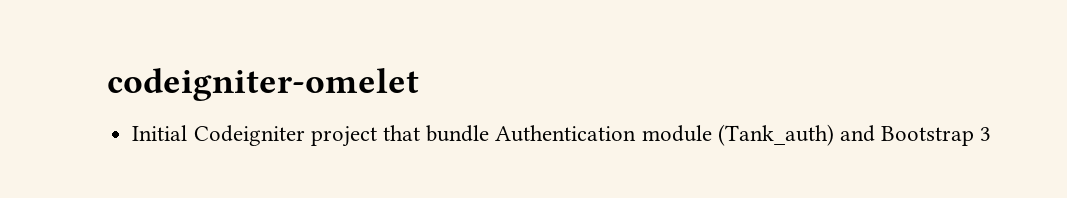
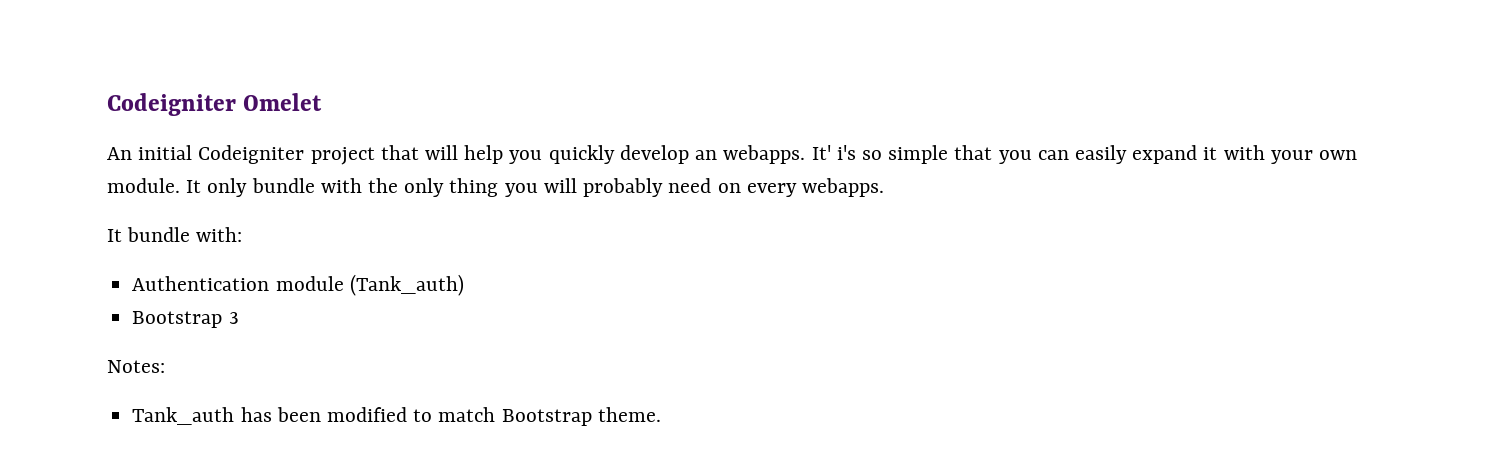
[107,68,419,101] [132,125,490,147] codeigniter-omelet // Initial Codeigniter project that bundle -> [107,93,323,116] [107,145,1358,165] [107,178,884,197] [107,227,243,242] Codeigniter Omelet // An initial Codeigniter project that will help you quickly develop an webapps. It' i's so simple that you can easily expand it with your own module. It only bundle with the only thing you will probably need on every webapps. // It bundle with: //
[839,125,875,142] and -> (464, 285) //
(992, 134) none -> [107,360,165,373] [132,407,661,426] // Notes: // Tank_auth has been modified to match Bootstrap theme.

